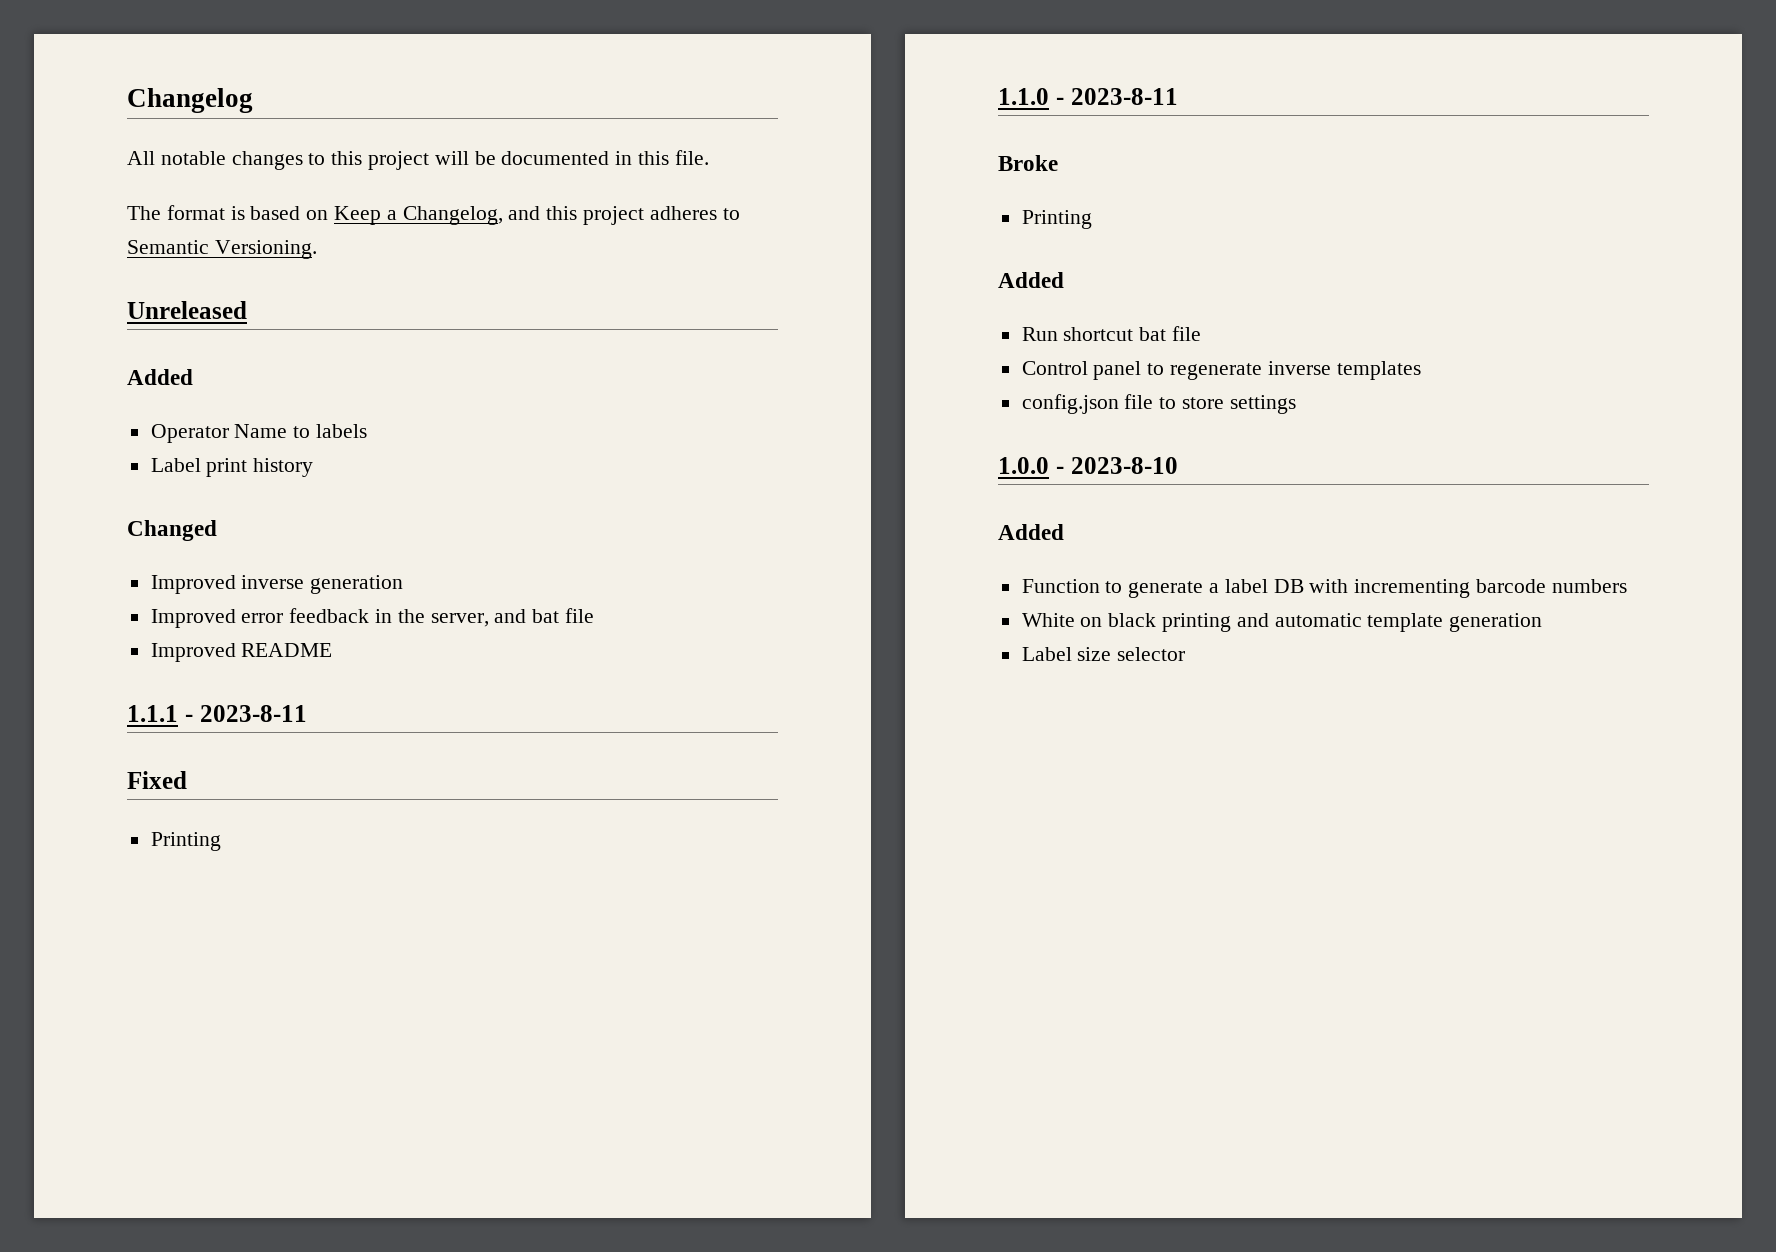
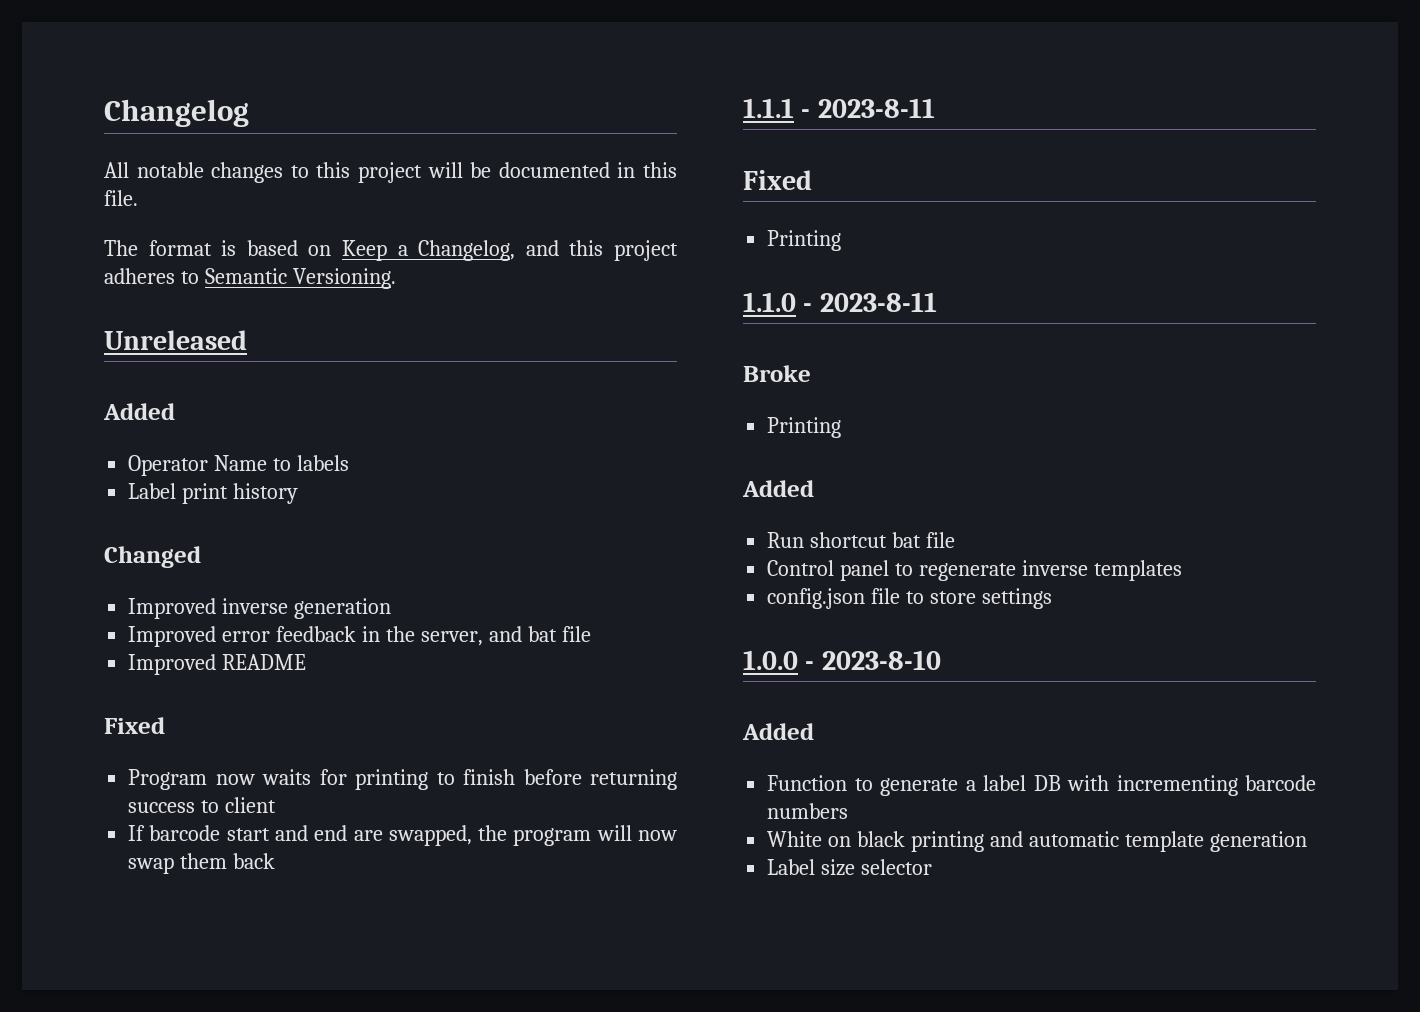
(333, 650) none -> [104,717,165,734] [128,769,678,790] [128,797,277,813] [128,825,677,846] [128,853,276,874] // Fixed // Program now waits for printing to finish before returning success to client // If barcode start and end are swapped, the program will now swap them back

